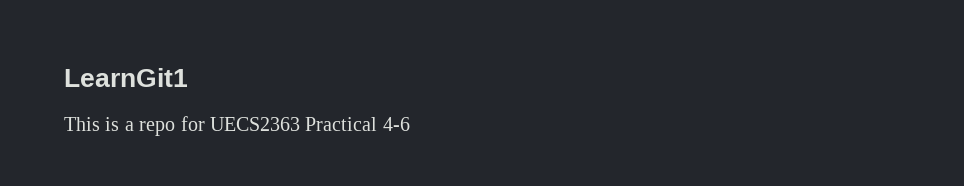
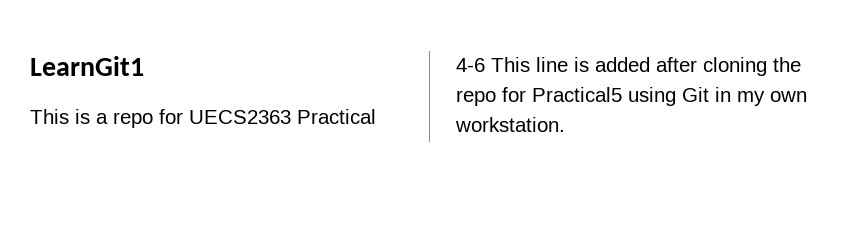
(410, 124) none -> [491,57,801,76] [456,87,807,106] [455,117,565,132] This line is added after cloning the repo for Practical5 using Git in my own workstation.

